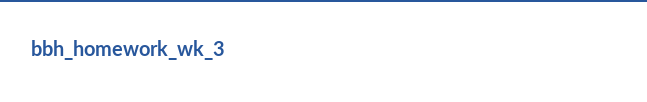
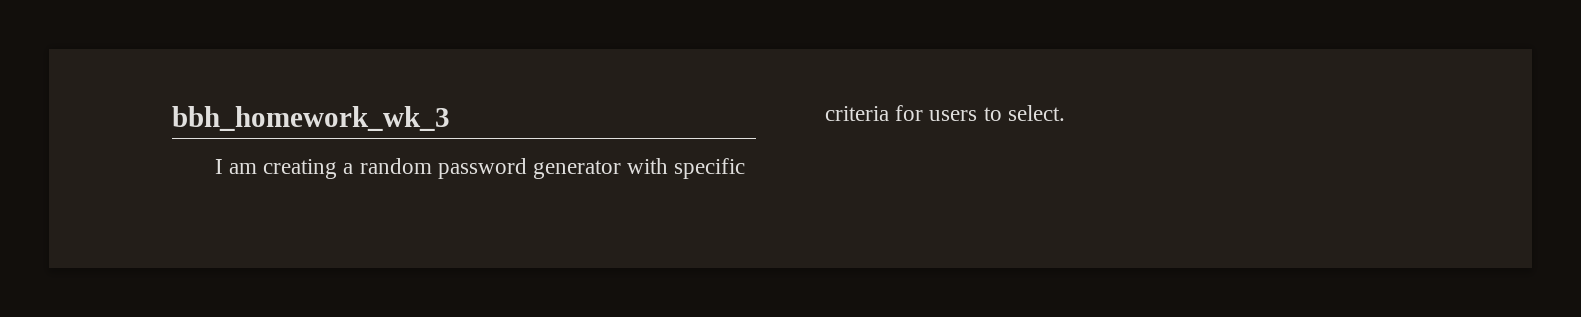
(225, 50) none -> [214,158,746,179] [825,105,1065,121] // I am creating a random password generator with specific criteria for users to select.

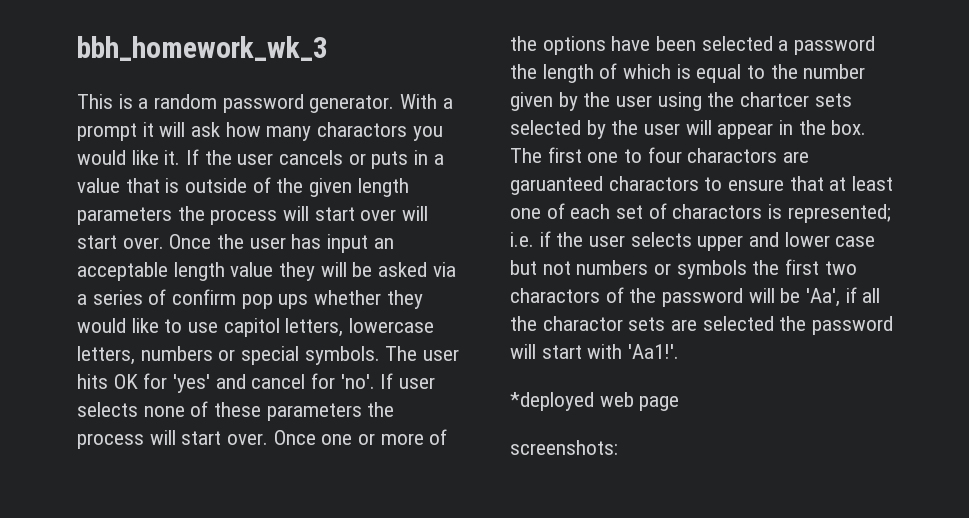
[214,158,746,179] [825,105,1065,121] I am creating a random password generator with specific criteria for users to select. -> [77,94,453,113] [77,122,443,141] [77,149,444,169] [77,177,409,197] [77,206,429,225] [77,234,394,253] [77,262,456,281] [77,289,423,309] [77,318,435,337] [77,346,460,365] [77,373,436,393] [77,401,395,421] [77,429,448,449] [510,36,876,55] [510,63,866,83] [510,92,852,111] [510,120,867,139] [510,147,810,163] [510,176,894,195] [510,203,891,223] [510,231,876,251] [510,259,857,279] [510,287,881,307] [510,316,894,335] [510,344,680,359] [510,392,680,411] [510,440,618,455] This is a random password generator. With a prompt it will ask how many charactors you would like it. If the user cancels or puts in a value that is outside of the given length parameters the process will start over will start over. Once the user has input an acceptable length value they will be asked via a series of confirm pop ups whether they would like to use capitol letters, lowercase letters, numbers or special symbols. The user hits OK for 'yes' and cancel for 'no'. If user selects none of these parameters the process will start over. Once one or more of the options have been selected a password the length of which is equal to the number given by the user using the chartcer sets selected by the user will appear in the box. The first one to four charactors are garuanteed charactors to ensure that at least one of each set of charactors is represented; i.e. if the user selects upper and lower case but not numbers or symbols the first two charactors of the password will be 'Aa', if all the charactor sets are selected the password will start with 'Aa1!'. // *deployed web page // screenshots:

